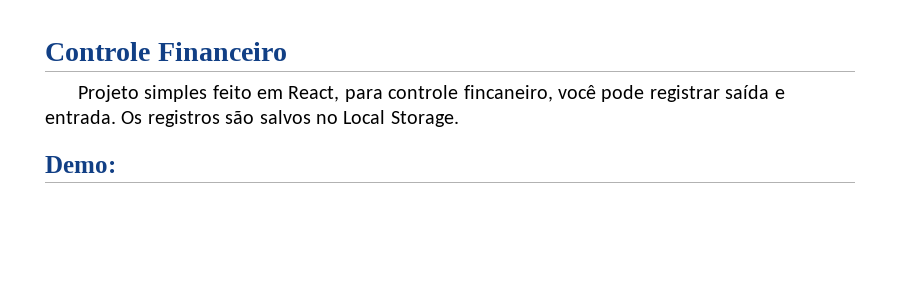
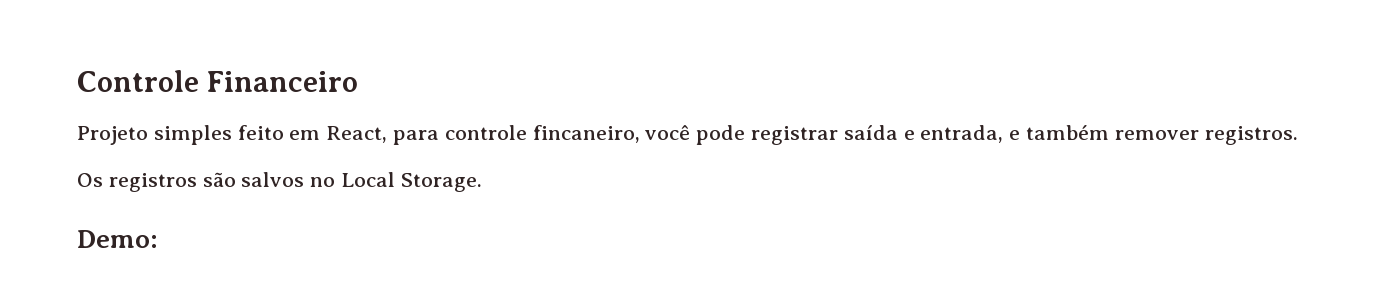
[45,110,116,124] entrada. -> [920,125,1298,145] entrada, e também remover registros. //

